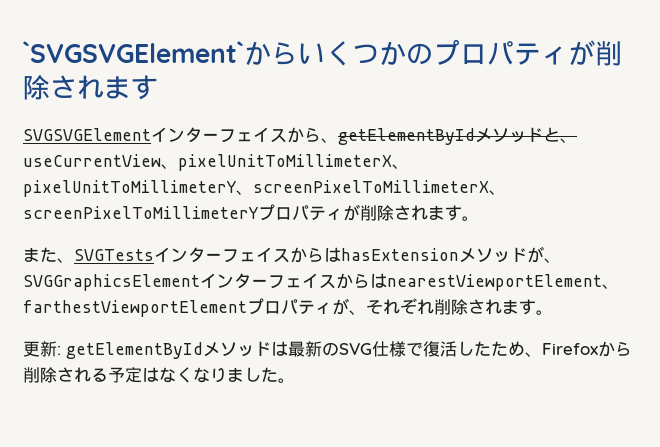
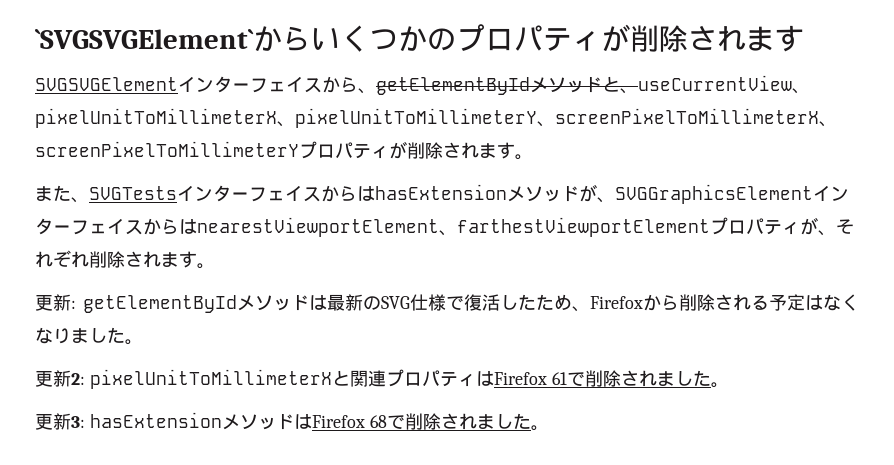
(295, 380) none -> [35,369,729,389] [35,412,549,431] // 更新2: pixelUnitToMillimeterXと関連プロパティはFirefox 61で削除されました。 // 更新3: hasExtensionメソッドはFirefox 68で削除されました。

